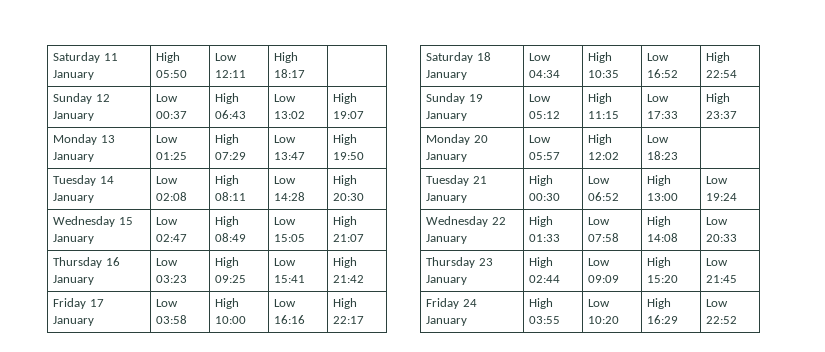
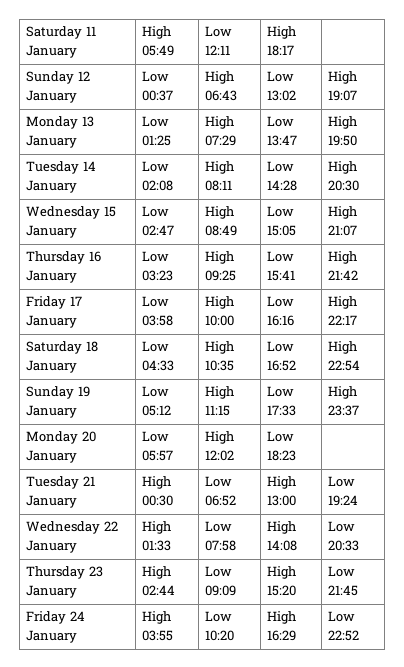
[156,70,188,78] 05:50 -> [142,45,175,56] 05:49
[529,70,561,78] 04:34 -> [142,360,175,371] 04:33

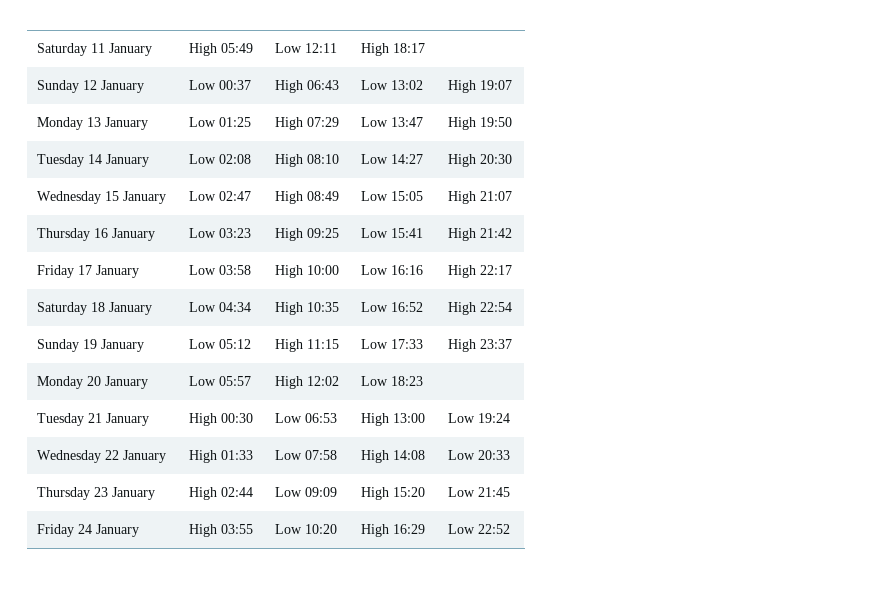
[205,180,233,191] [267,161,295,172] [267,180,298,191] 08:11 | Low 14:28 -> [307,154,340,164] [361,154,424,164] 08:10 | Low 14:27
[142,360,175,371] 04:33 -> [219,302,252,312] 04:34
[205,495,237,506] 06:52 -> [305,413,338,423] 06:53

